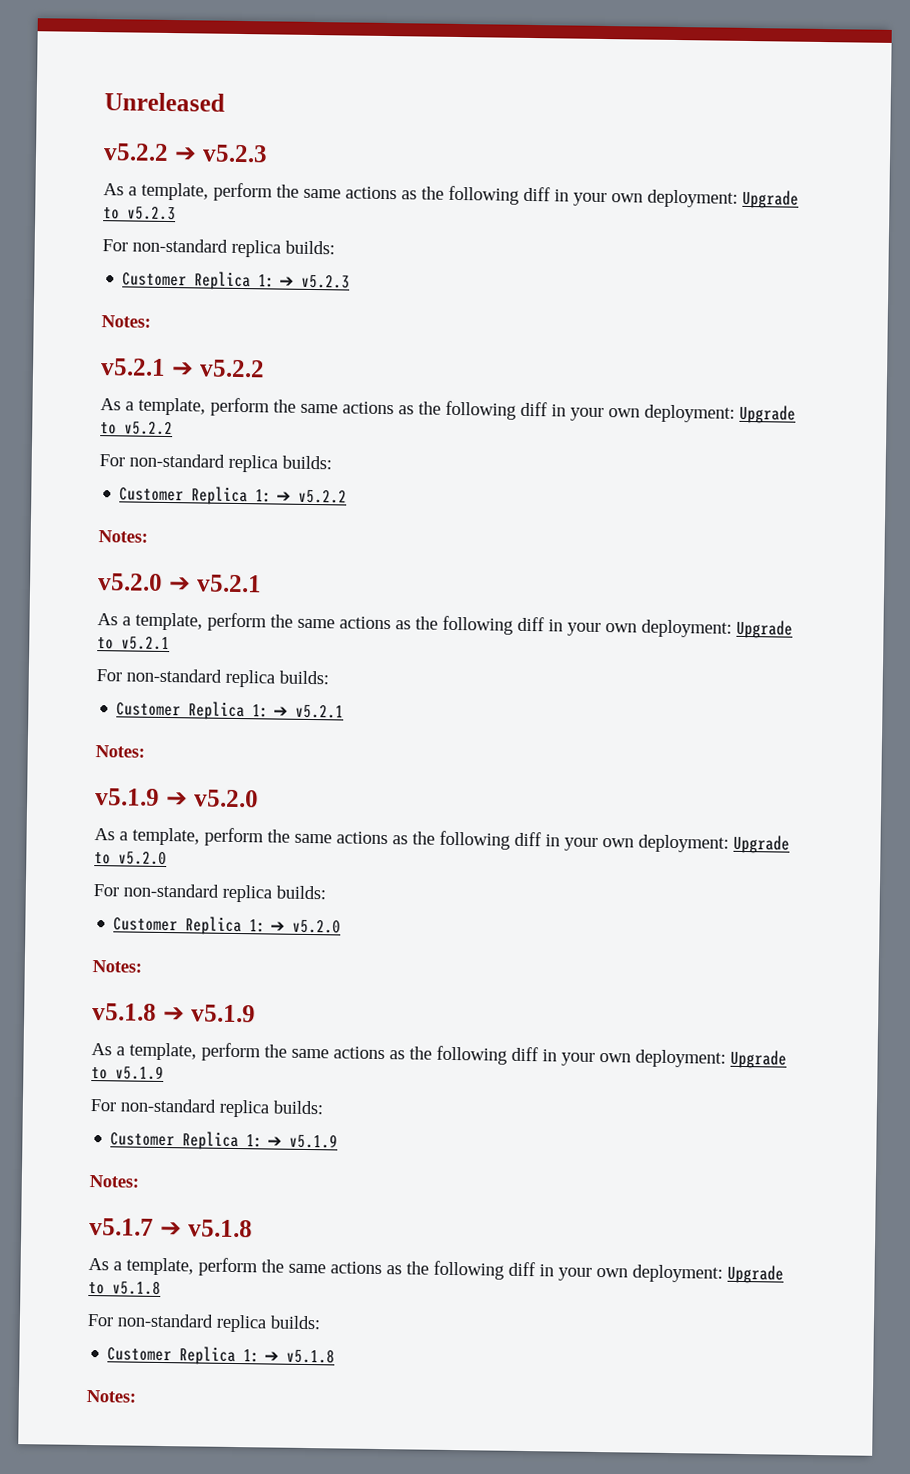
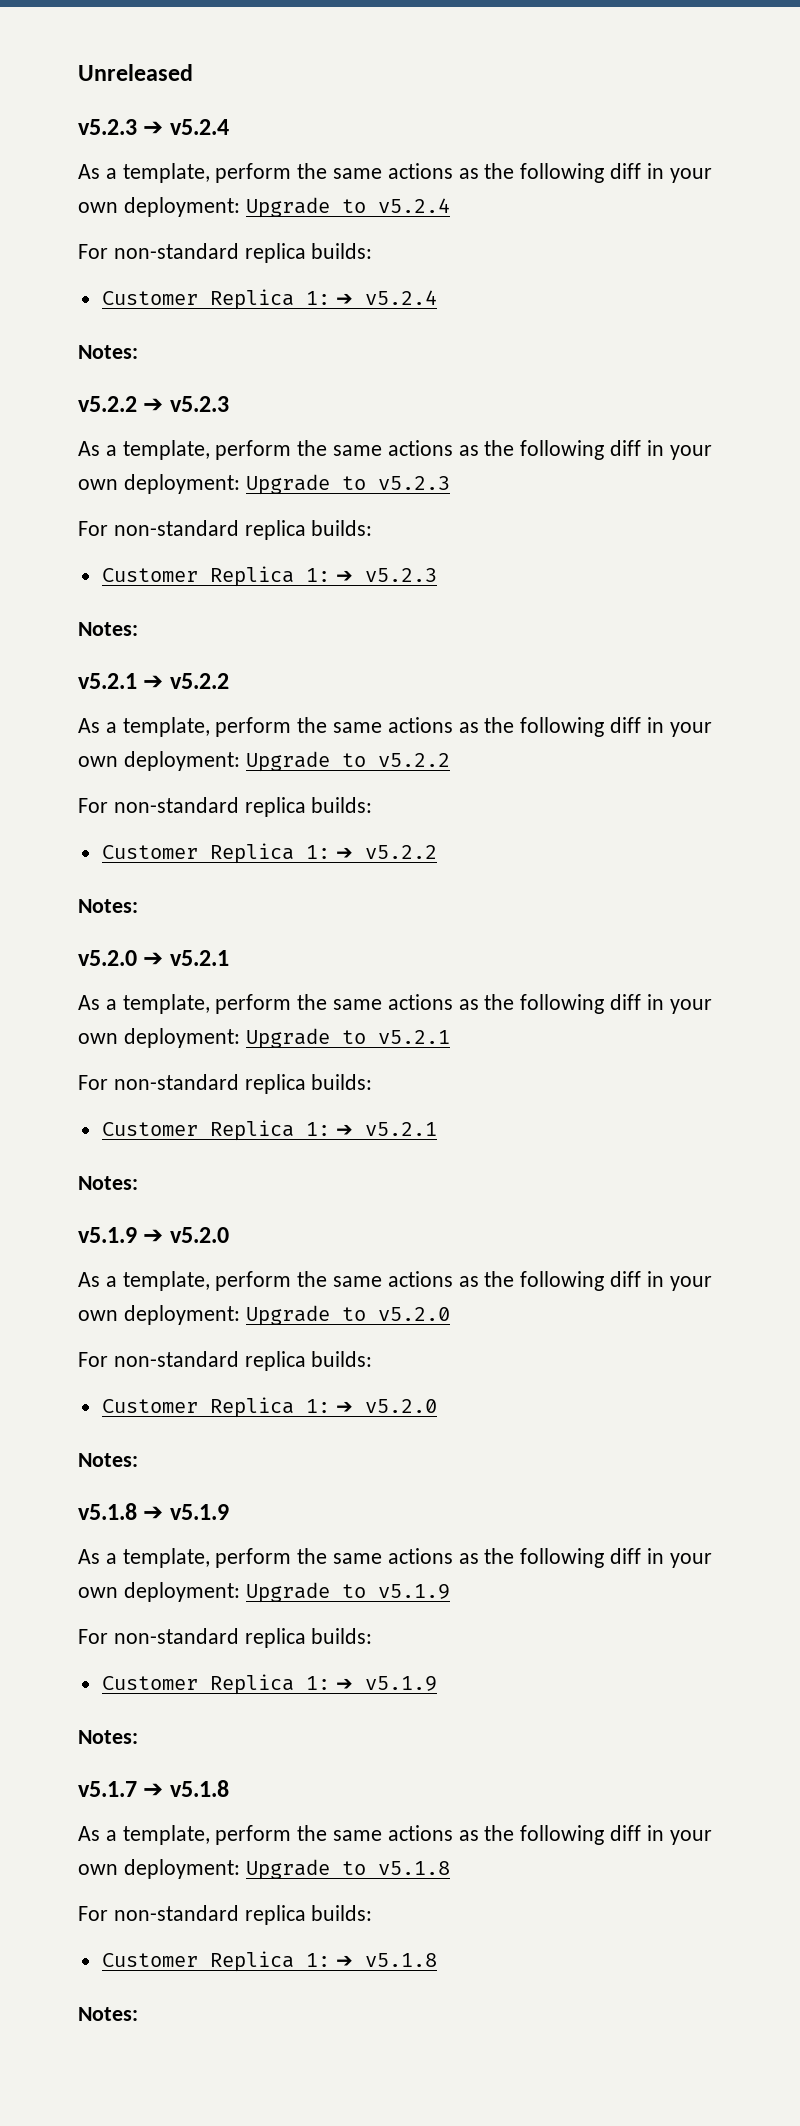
(225, 102) none -> [78,119,229,135] [78,163,712,183] [78,197,450,218] [78,243,373,263] [101,289,437,310] [78,345,138,359] // v5.2.3 ➔ v5.2.4 // As a template, perform the same actions as the following diff in your own deployment: Upgrade to v5.2.4 // For non-standard replica builds: // Customer Replica 1: ➔ v5.2.4 // Notes:

